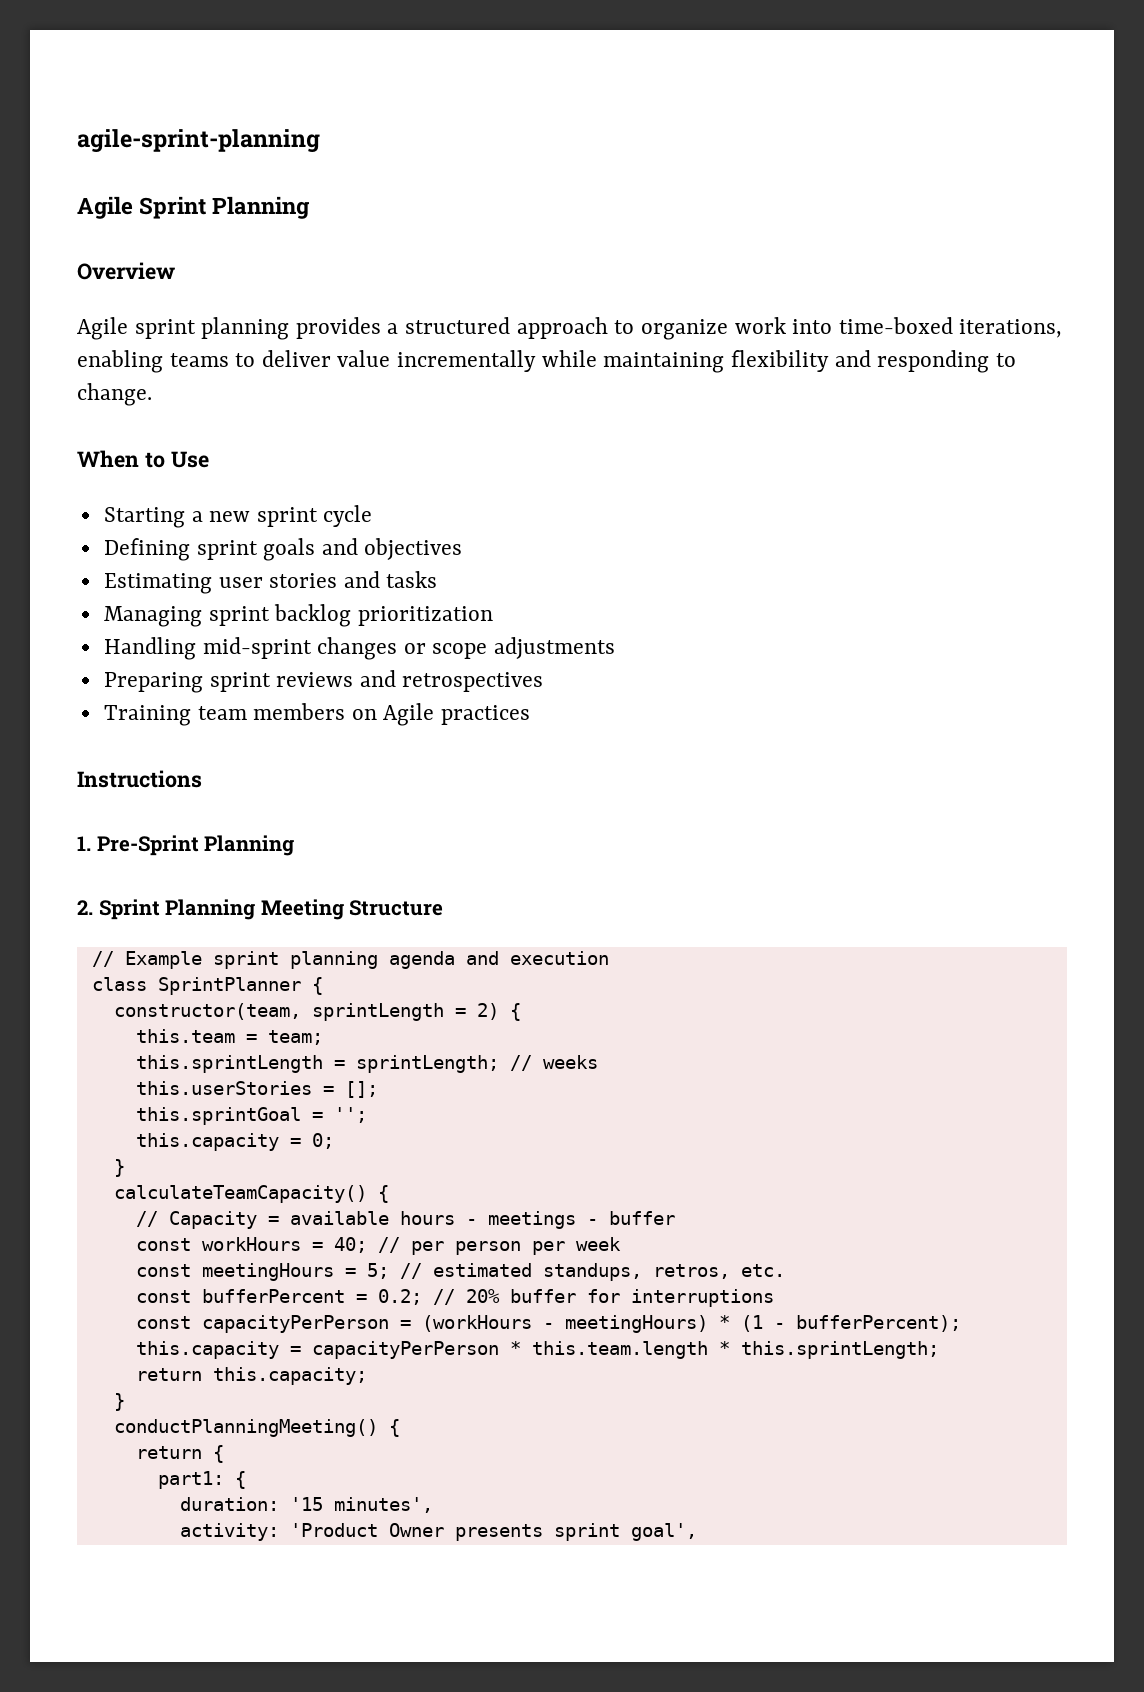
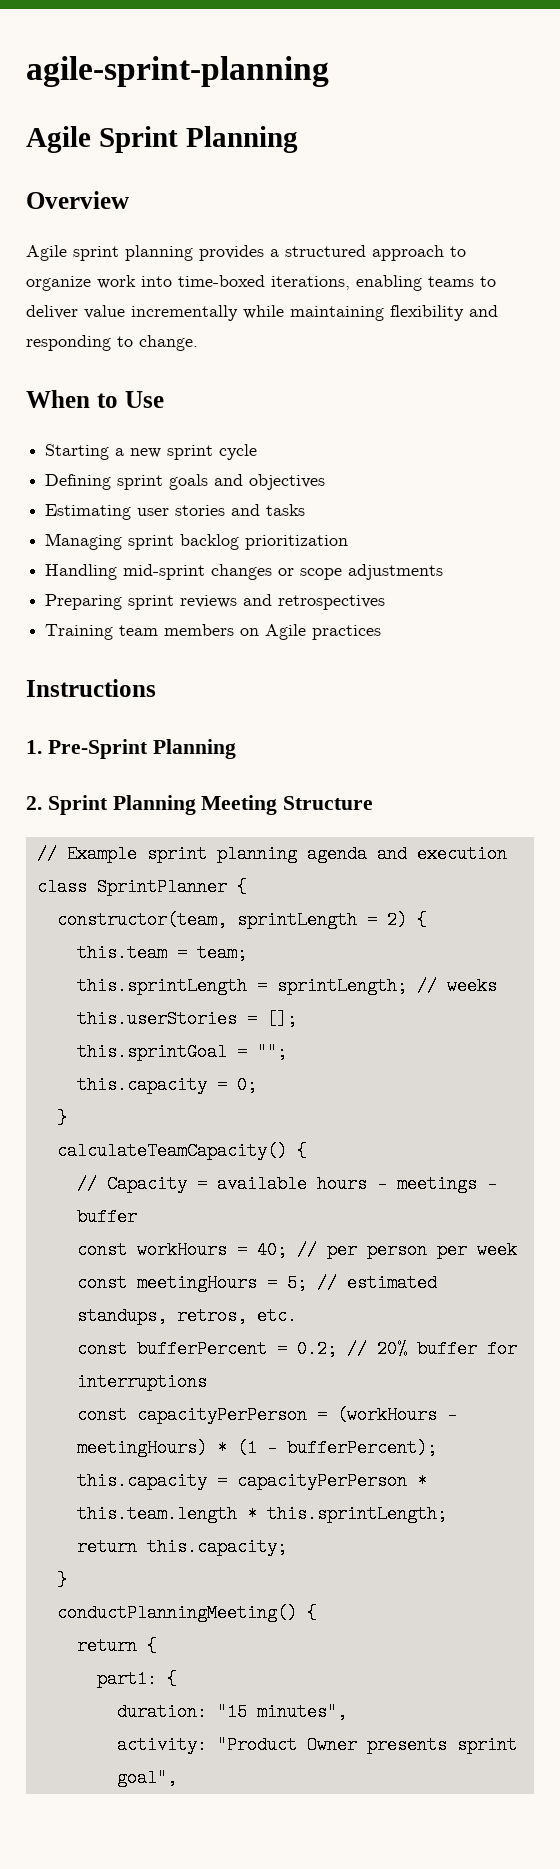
[333,1107,367,1123] ''; -> [256,1043,287,1061] "";
[289,1497,433,1513] '15 minutes', -> [216,1703,347,1721] "15 minutes",
[289,1523,378,1537] 'Product -> [216,1736,297,1754] "Product
[630,1523,697,1541] goal', -> [116,1769,177,1787] goal",

